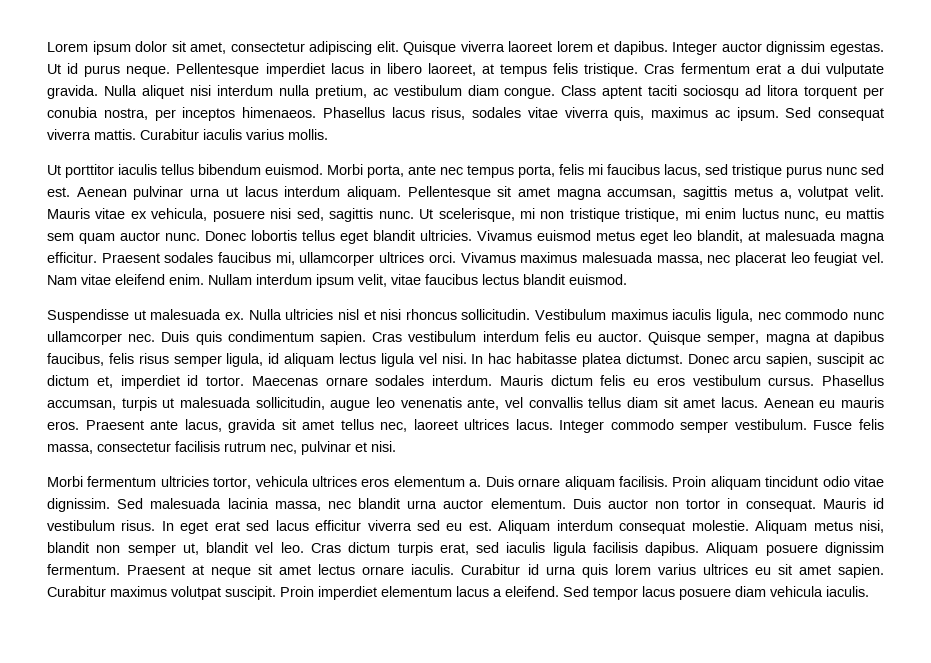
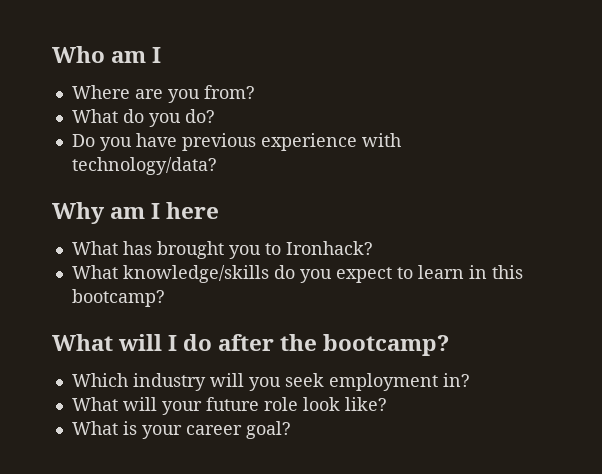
[47,41,884,55] [47,63,884,77] [47,85,885,99] [47,107,884,121] [47,129,328,140] [47,164,884,178] [47,186,885,200] [47,208,885,222] [47,230,885,244] [47,252,884,266] [47,274,627,288] [47,309,884,323] [47,331,884,345] [47,353,885,367] [47,375,884,389] [47,397,884,411] [47,419,884,433] [47,441,396,455] [47,476,884,490] [47,498,884,512] [47,520,885,534] [47,542,885,556] [47,564,885,578] [47,586,869,600] Lorem ipsum dolor sit amet, consectetur adipiscing elit. Quisque viverra laoreet lorem et dapibus. Integer auctor dignissim egestas. Ut id purus neque. Pellentesque imperdiet lacus in libero laoreet, at tempus felis tristique. Cras fermentum erat a dui vulputate gravida. Nulla aliquet nisi interdum nulla pretium, ac vestibulum diam congue. Class aptent taciti sociosqu ad litora torquent per conubia nostra, per inceptos himenaeos. Phasellus lacus risus, sodales vitae viverra quis, maximus ac ipsum. Sed consequat viverra mattis. Curabitur iaculis varius mollis. // Ut porttitor iaculis tellus bibendum euismod. Morbi porta, ante nec tempus porta, felis mi faucibus lacus, sed tristique purus nunc sed est. Aenean pulvinar urna ut lacus interdum aliquam. Pellentesque sit amet magna accumsan, sagittis metus a, volutpat velit. Mauris vitae ex vehicula, posuere nisi sed, sagittis nunc. Ut scelerisque, mi non tristique tristique, mi enim luctus nunc, eu mattis sem quam auctor nunc. Donec lobortis tellus eget blandit ultricies. Vivamus euismod metus eget leo blandit, at malesuada magna efficitur. Praesent sodales faucibus mi, ullamcorper ultrices orci. Vivamus maximus malesuada massa, nec placerat leo feugiat vel. Nam vitae eleifend enim. Nullam interdum ipsum velit, vitae faucibus lectus blandit euismod. // Suspendisse ut malesuada ex. Nulla ultricies nisl et nisi rhoncus sollicitudin. Vestibulum maximus iaculis ligula, nec commodo nunc ullamcorper nec. Duis quis condimentum sapien. Cras vestibulum interdum felis eu auctor. Quisque semper, magna at dapibus faucibus, felis risus semper ligula, id aliquam lectus ligula vel nisi. In hac habitasse platea dictumst. Donec arcu sapien, suscipit ac dictum et, imperdiet id tortor. Maecenas ornare sodales interdum. Mauris dictum felis eu eros vestibulum cursus. Phasellus accumsan, turpis ut malesuada sollicitudin, augue leo venenatis ante, vel convallis tellus diam sit amet lacus. Aenean eu mauris eros. Praesent ante lacus, gravida sit amet tellus nec, laoreet ultrices lacus. Integer commodo semper vestibulum. Fusce felis massa, consectetur facilisis rutrum nec, pulvinar et nisi. // Morbi fermentum ultricies tortor, vehicula ultrices eros elementum a. Duis ornare aliquam facilisis. Proin aliquam tincidunt odio vitae dignissim. Sed malesuada lacinia massa, nec blandit urna auctor elementum. Duis auctor non tortor in consequat. Mauris id vestibulum risus. In eget erat sed lacus efficitur viverra sed eu est. Aliquam interdum consequat molestie. Aliquam metus nisi, blandit non semper ut, blandit vel leo. Cras dictum turpis erat, sed iaculis ligula facilisis dapibus. Aliquam posuere dignissim fermentum. Praesent at neque sit amet lectus ornare iaculis. Curabitur id urna quis lorem varius ultrices eu sit amet sapien. Curabitur maximus volutpat suscipit. Proin imperdiet elementum lacus a eleifend. Sed tempor lacus posuere diam vehicula iaculis. -> [52,46,162,63] [71,85,255,103] [71,109,215,127] [71,133,401,151] [71,157,217,175] [52,202,220,224] [71,241,373,259] [71,265,523,283] [71,289,165,307] [52,334,450,356] [71,373,470,391] [71,397,387,415] [71,421,291,439] Who am I // Where are you from? // What do you do? // Do you have previous experience with technology/data? // Why am I here // What has brought you to Ironhack? // What knowledge/skills do you expect to learn in this bootcamp? // What will I do after the bootcamp? // Which industry will you seek employment in? // What will your future role look like? // What is your career goal?

